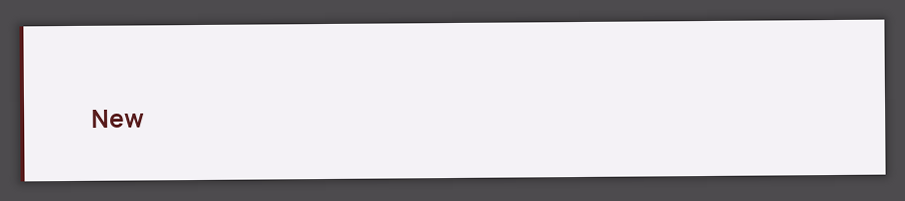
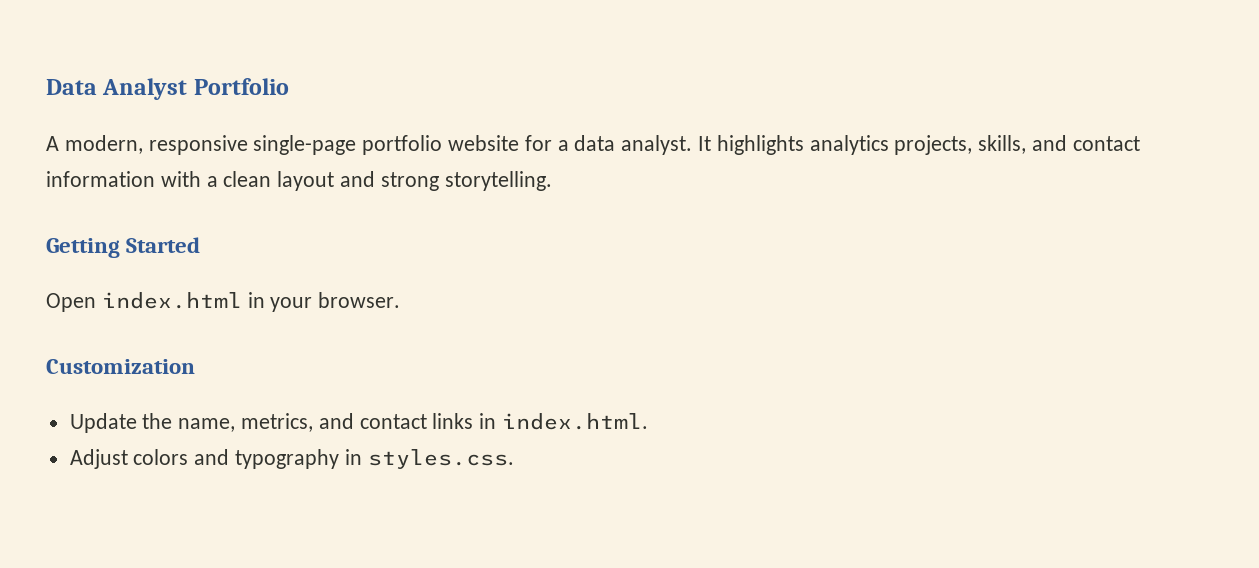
[91,109,145,128] New -> [46,78,289,100] [46,135,1140,155] [46,171,552,191] [46,237,201,258] [46,292,401,312] [46,359,195,374] [69,413,649,433] [69,449,514,469] Data Analyst Portfolio // A modern, responsive single-page portfolio website for a data analyst. It highlights analytics projects, skills, and contact information with a clean layout and strong storytelling. // Getting Started // Open index.html in your browser. // Customization // Update the name, metrics, and contact links in index.html. // Adjust colors and typography in styles.css.

